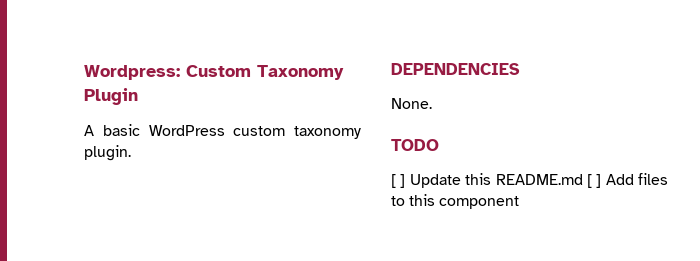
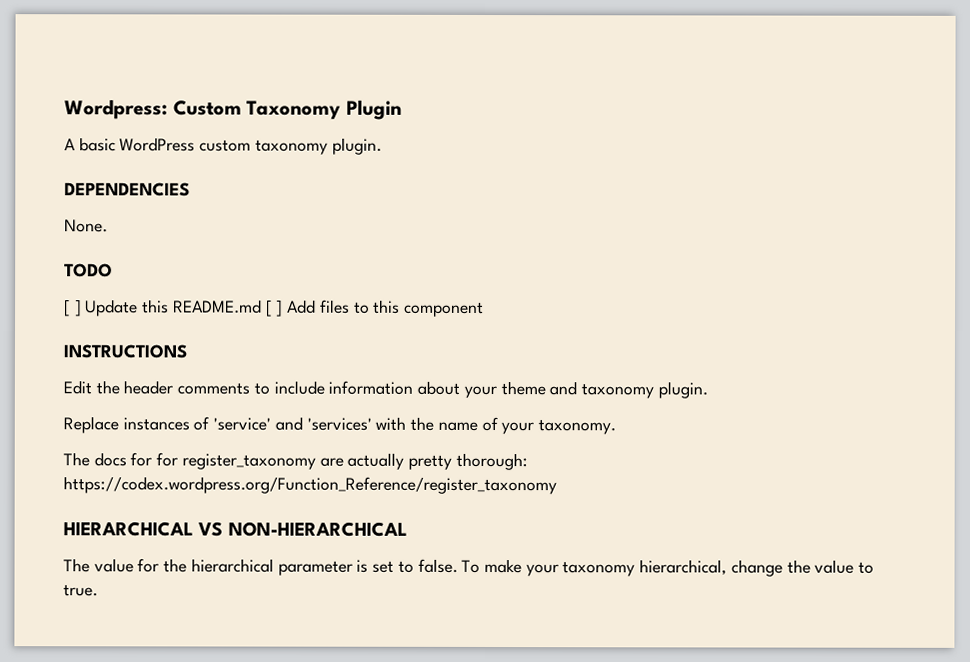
(520, 202) none -> [63,344,187,359] [63,380,708,399] [63,416,616,435] [63,452,528,471] [63,476,557,495] [63,521,408,537] [63,558,875,577] [63,584,98,597] // INSTRUCTIONS // Edit the header comments to include information about your theme and taxonomy plugin. // Replace instances of 'service' and 'services' with the name of your taxonomy. // The docs for for register_taxonomy are actually pretty thorough: https://codex.wordpress.org/Function_Reference/register_taxonomy // HIERARCHICAL VS NON-HIERARCHICAL // The value for the hierarchical parameter is set to false. To make your taxonomy hierarchical, change the value to true.

